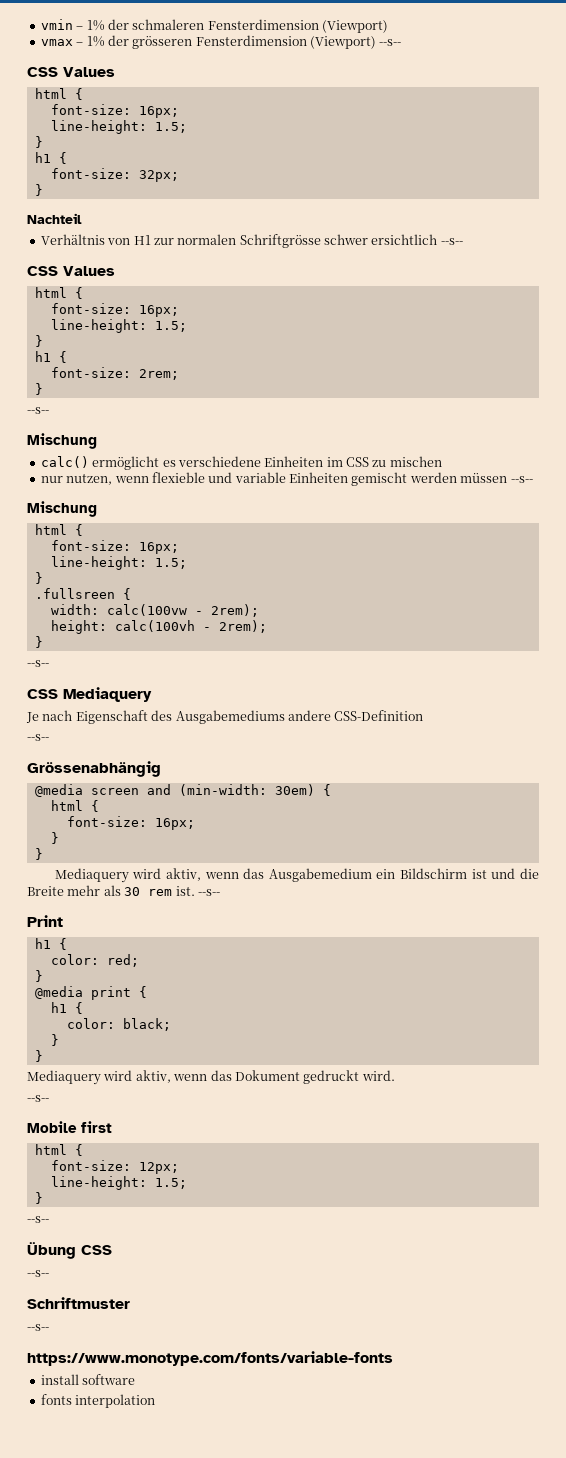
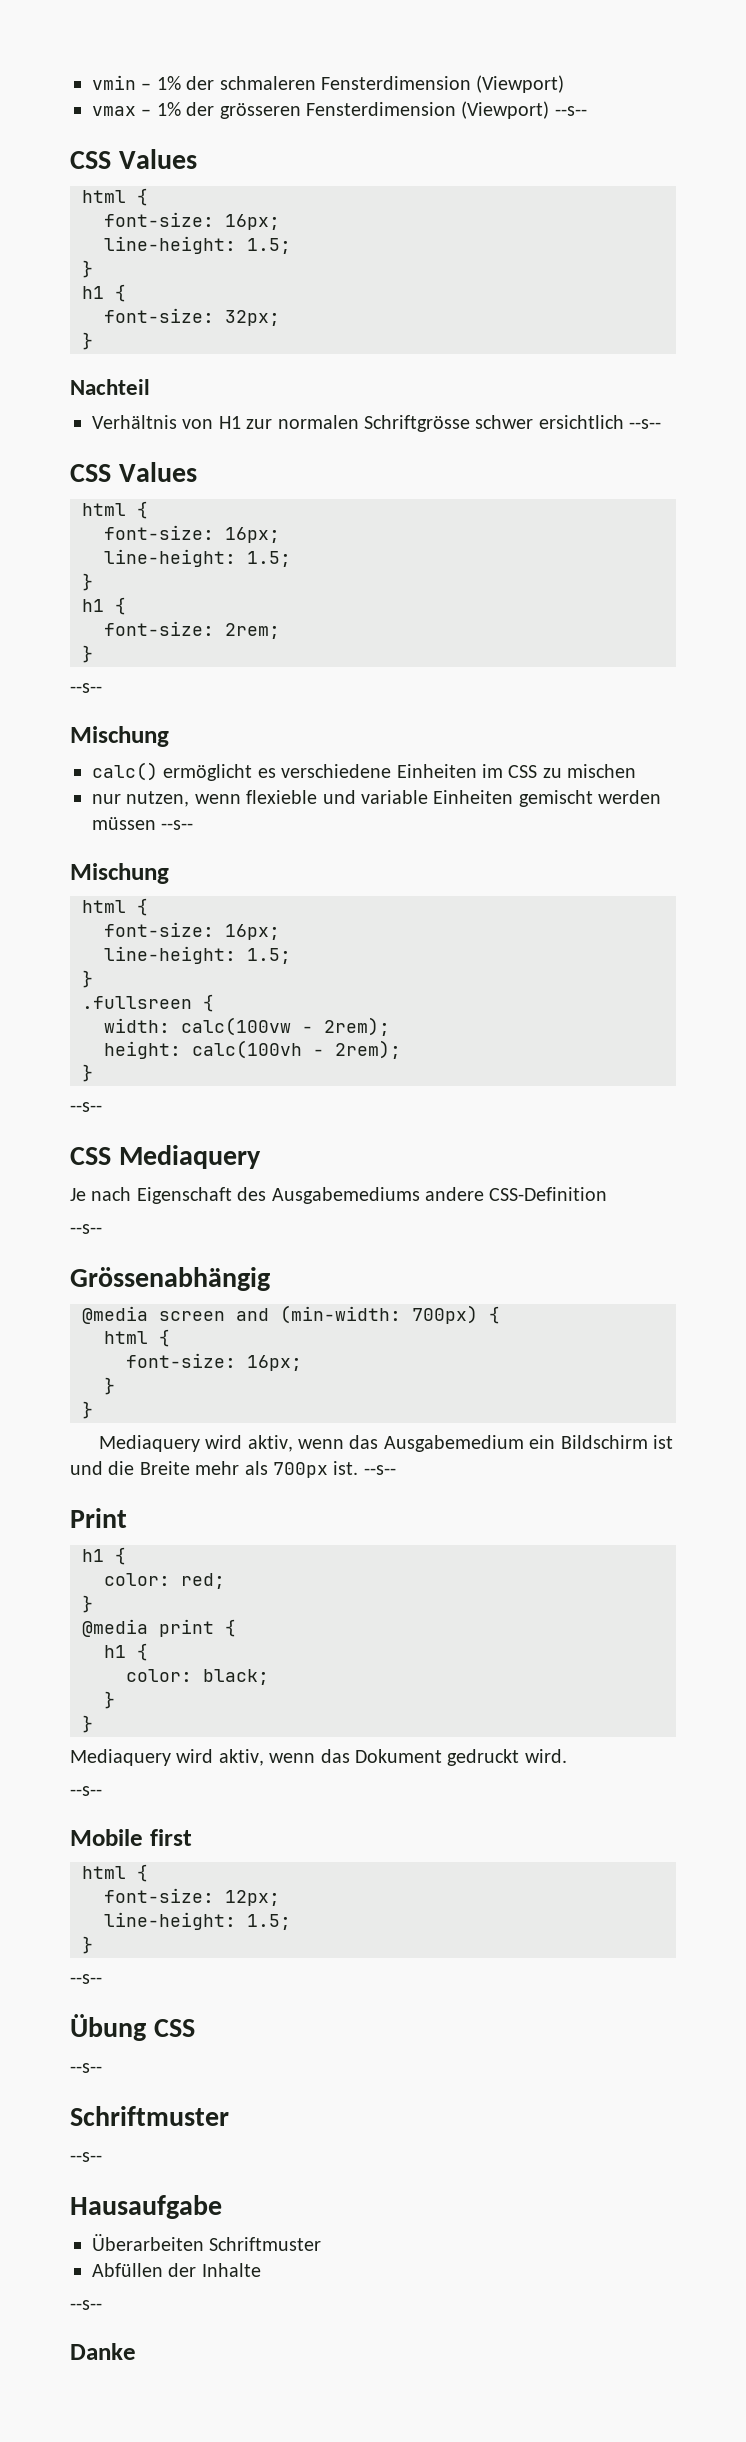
[274,784,315,796] 30em) -> [412,1305,478,1324] 700px)
[124,887,173,896] 30 rem -> [273,1462,328,1478] 700px
[27,1351,393,1366] [40,1374,136,1385] [40,1394,156,1408] https://www.monotype.com/fonts/variable-fonts // install software // fonts interpolation -> [70,2195,222,2219] [92,2234,322,2251] [92,2263,261,2277] [70,2300,102,2310] [70,2343,136,2360] Hausaufgabe // Überarbeiten Schriftmuster // Abfüllen der Inhalte // --s-- // Danke

